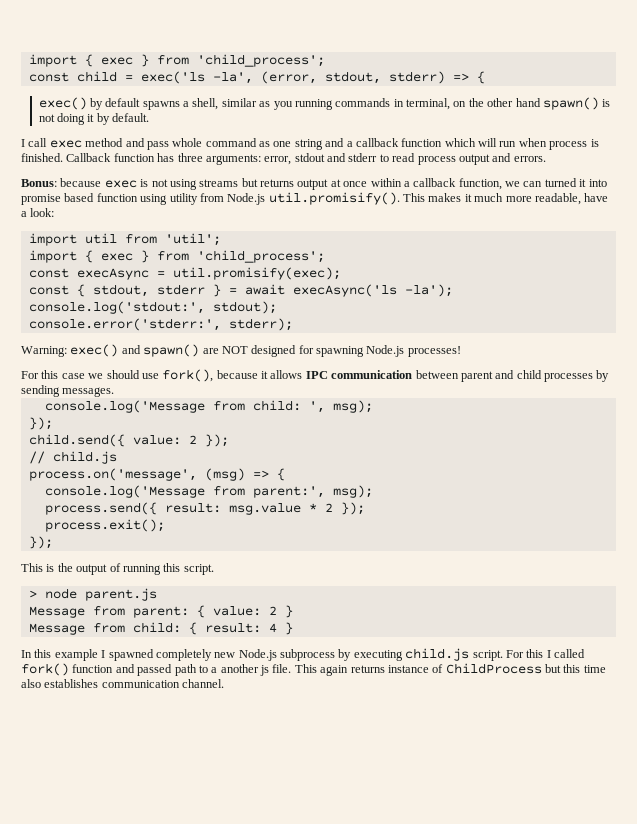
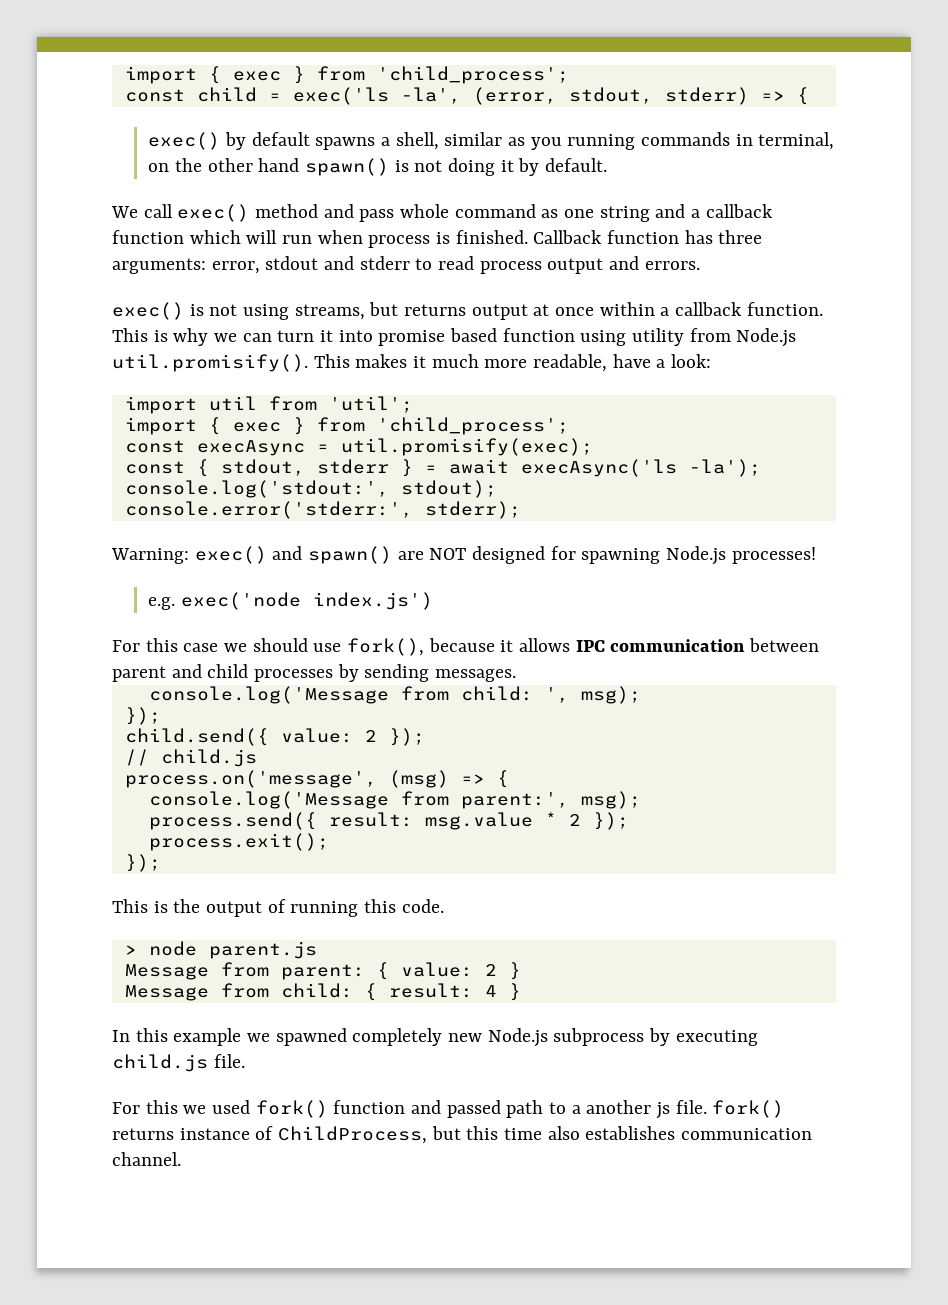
[21,138,82,148] I call exec -> [111,204,250,222] We call exec()
[21,178,137,188] Bonus: because exec -> [112,302,184,320] exec()
[199,179,239,187] streams -> [294,304,365,320] streams,
[458,178,502,190] function, -> [746,302,823,316] [112,328,209,346] function. This is why
[544,178,577,187] turned -> [277,330,315,342] turn
(461, 351) none -> [148,592,434,610] // e.g. exec('node index.js')
[183,564,214,575] script. -> [401,899,444,913] code.
[101,650,106,658] I -> [247,1033,271,1042] we
[472,649,585,661] script. For this I called -> [213,1054,245,1068] [112,1100,251,1114] file. // For this we used
[294,664,349,676] This again -> [712,1100,785,1118] fork()
[445,663,542,674] ChildProcess -> [278,1126,428,1144] ChildProcess,

